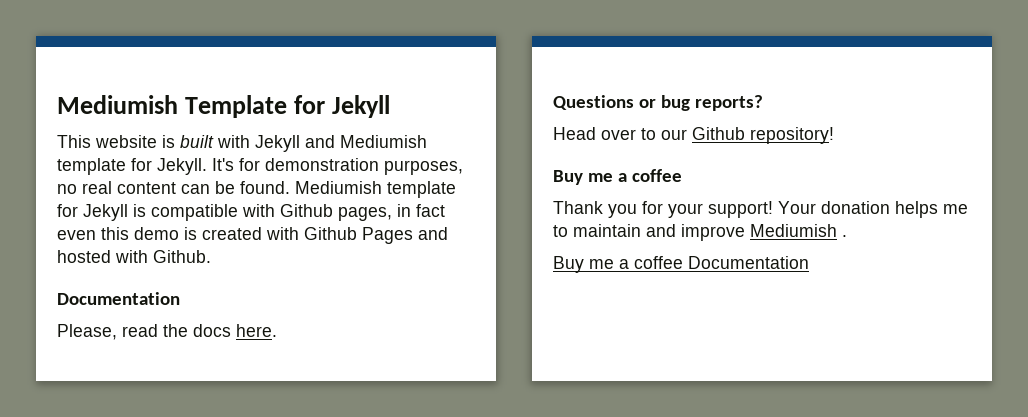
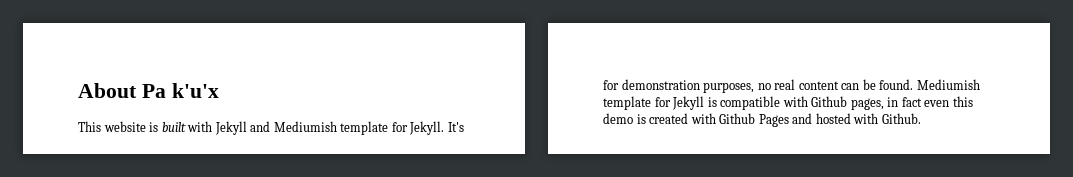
[57,95,390,118] Mediumish Template for Jekyll -> [78,83,219,98] About Pa k'u'x
[57,292,180,305] [57,324,277,340] [553,95,763,111] [553,127,834,144] [553,169,682,185] [553,201,968,218] [553,224,847,241] [553,256,809,273] // Documentation // Please, read the docs here. // Questions or bug reports? // Head over to our Github repository! // Buy me a coffee // Thank you for your support! Your donation helps me to maintain and improve Mediumish . // Buy me a coffee Documentation -> (921, 118) none

